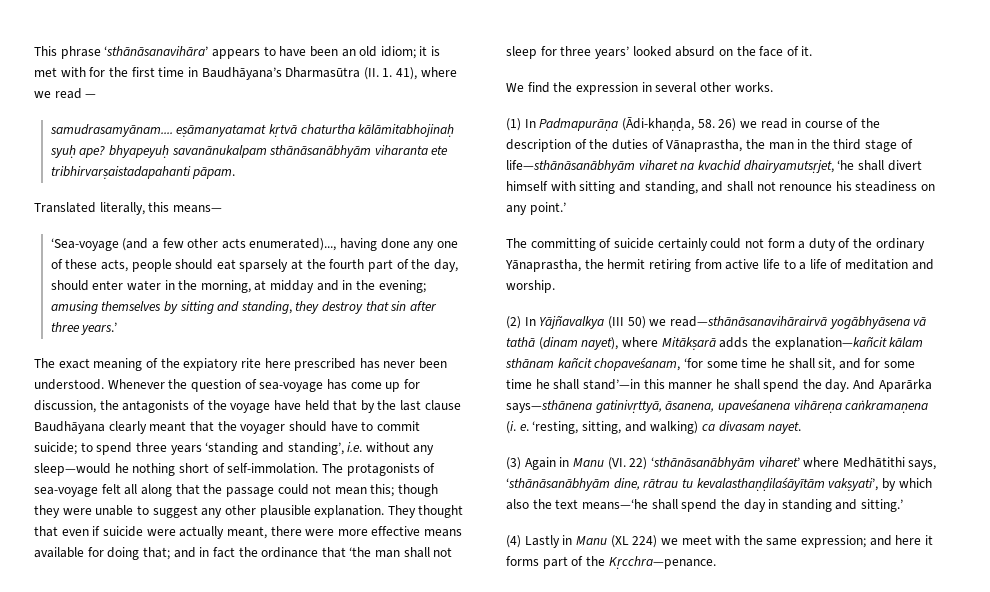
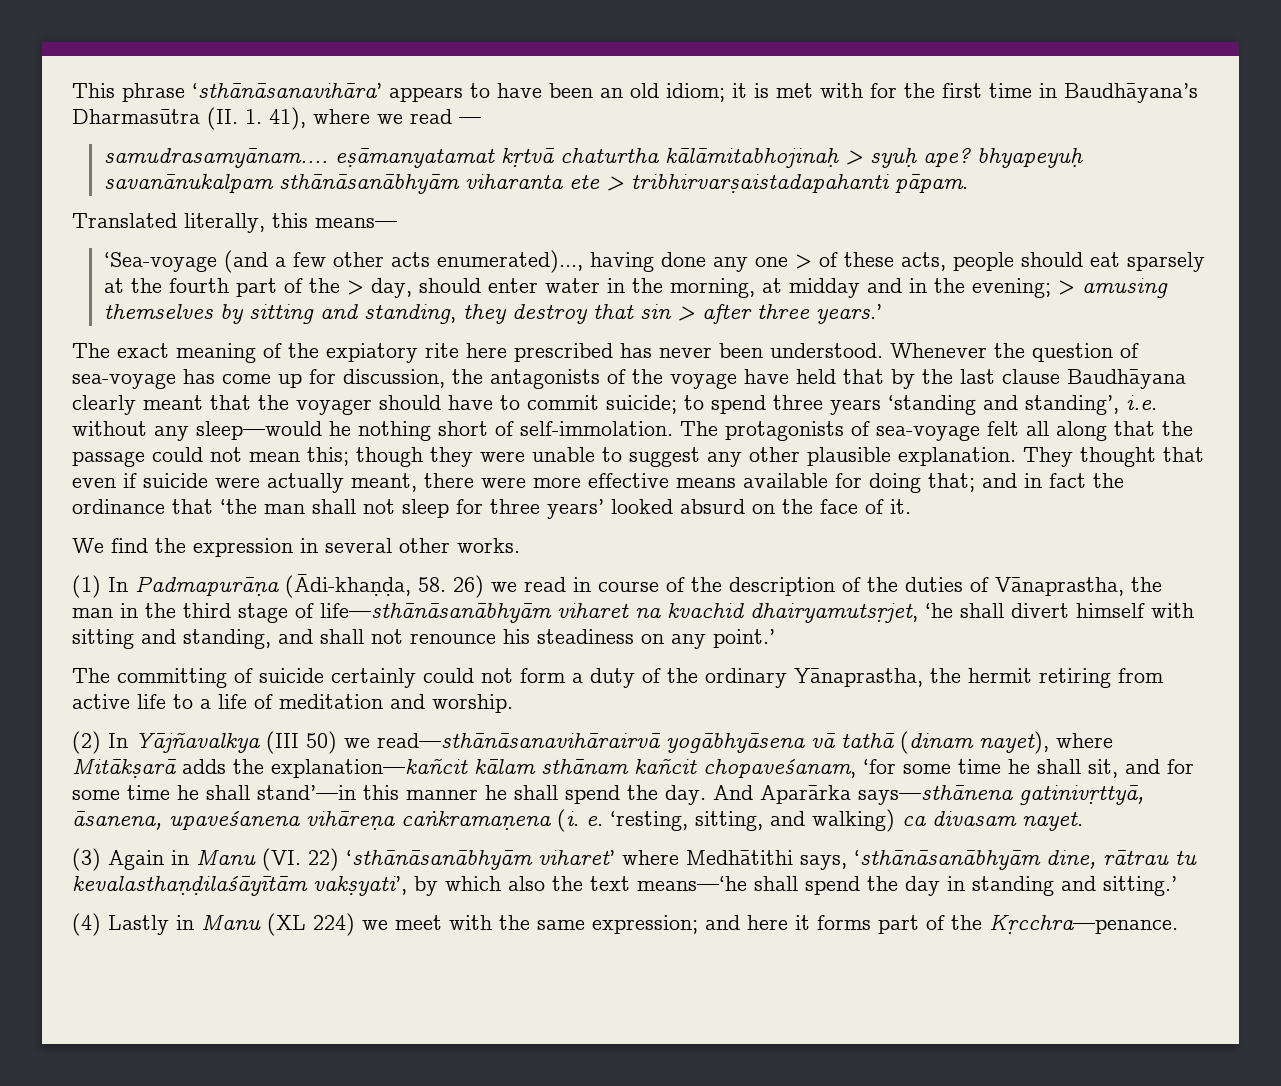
(455, 130) none -> [844,150,863,165] >
(449, 150) none -> [605,176,624,191] >
(459, 244) none -> [794,254,812,269] >
(431, 264) none -> [346,280,364,295] >
(426, 286) none -> [1057,280,1075,295] >
(407, 306) none -> [676,306,695,321] >

